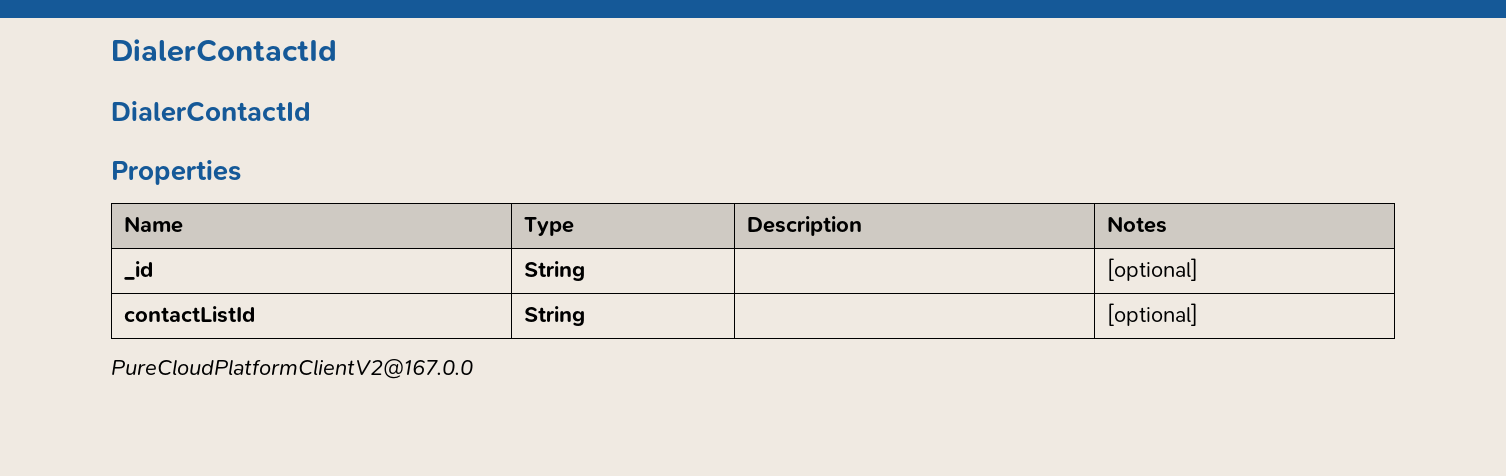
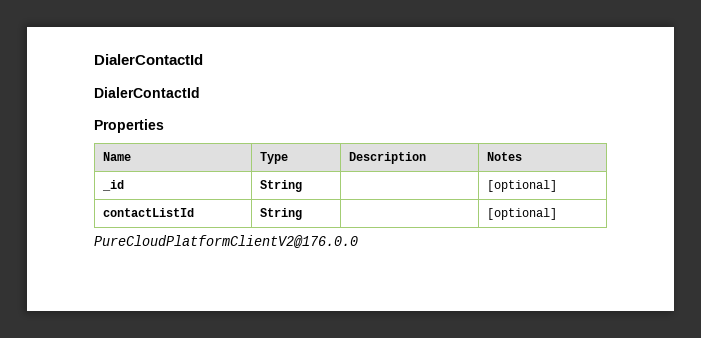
[111,359,473,379] PureCloudPlatformClientV2@167.0.0 -> [94,235,358,248] PureCloudPlatformClientV2@176.0.0

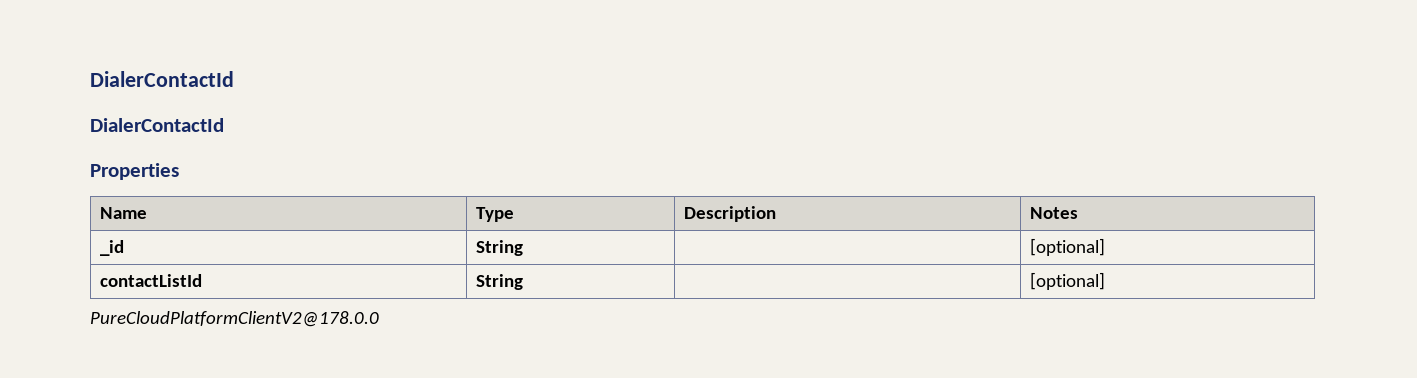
[94,235,358,248] PureCloudPlatformClientV2@176.0.0 -> [90,311,379,327] PureCloudPlatformClientV2@178.0.0

